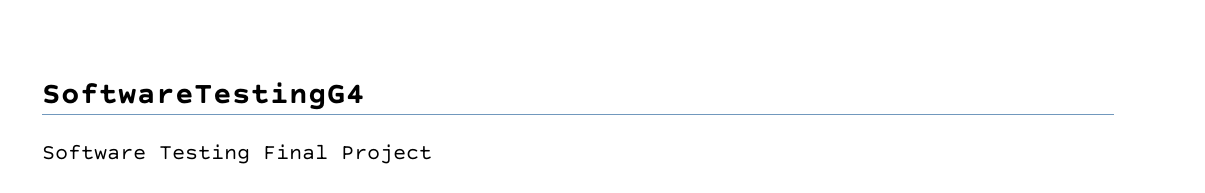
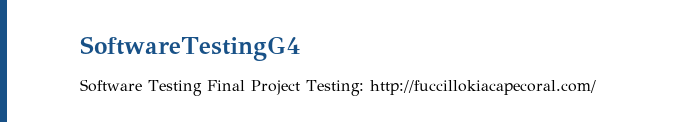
(432, 154) none -> [305,80,596,96] Testing: http://fuccillokiacapecoral.com/

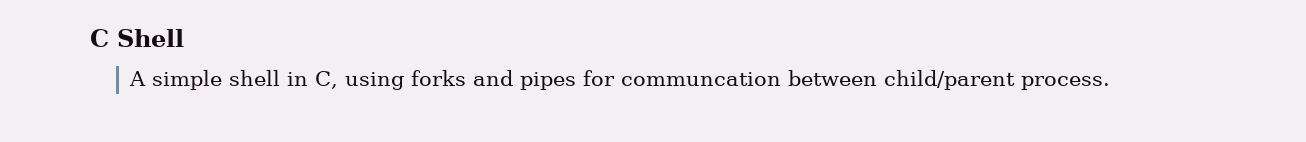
[80,36,301,61] [80,79,596,96] SoftwareTestingG4 // Software Testing Final Project Testing: http://fuccillokiacapecoral.com/ -> [90,29,184,47] [129,70,1111,90] C Shell // A simple shell in C, using forks and pipes for communcation between child/parent process.

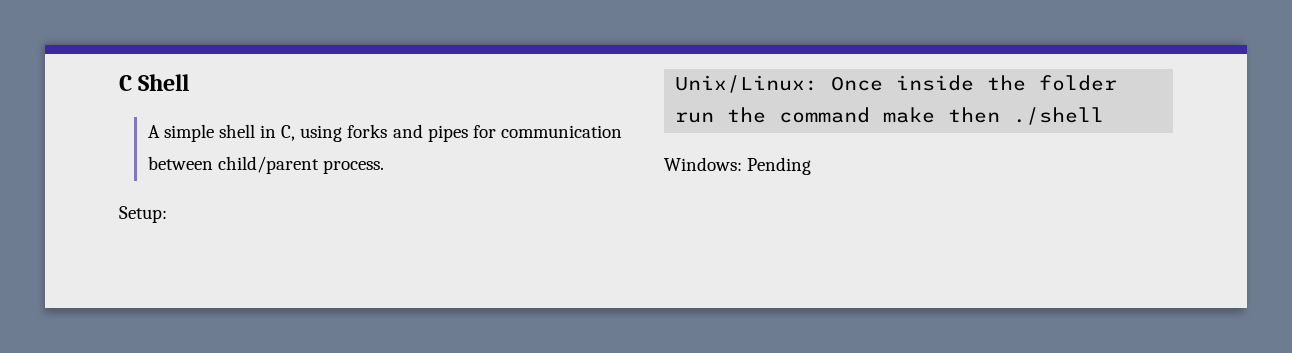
[621,72,782,86] communcation -> [500,125,622,138] communication
(1111, 83) none -> [119,206,167,223] [675,75,1118,93] [675,107,1105,125] [664,157,812,175] // Setup: // Unix/Linux: Once inside the folder run the command make then ./shell // Windows: Pending

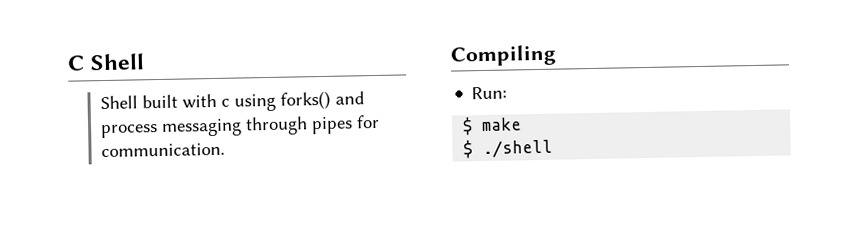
[147,124,622,142] [147,156,384,174] [119,206,167,223] [675,75,1118,93] [675,107,871,123] A simple shell in C, using forks and pipes for communication between child/parent process. // Setup: // Unix/Linux: Once inside the folder run the command -> [100,90,366,112] [101,114,381,139] [101,142,226,158] [450,44,556,67] [471,86,508,100] [462,117,474,136] Shell built with c using forks() and process messaging through pipes for communication. // Compiling // Run: // $
[948,107,1001,123] then -> [463,140,474,159] // $
[664,157,812,175] // Windows: Pending -> (554, 149) none

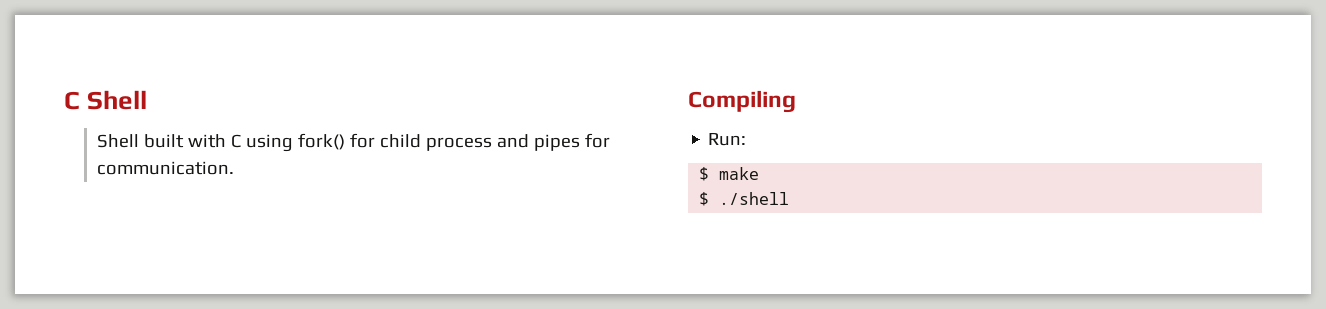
[221,90,366,112] [101,116,309,139] c using forks() and process messaging through -> [231,133,530,152] C using fork() for child process and

